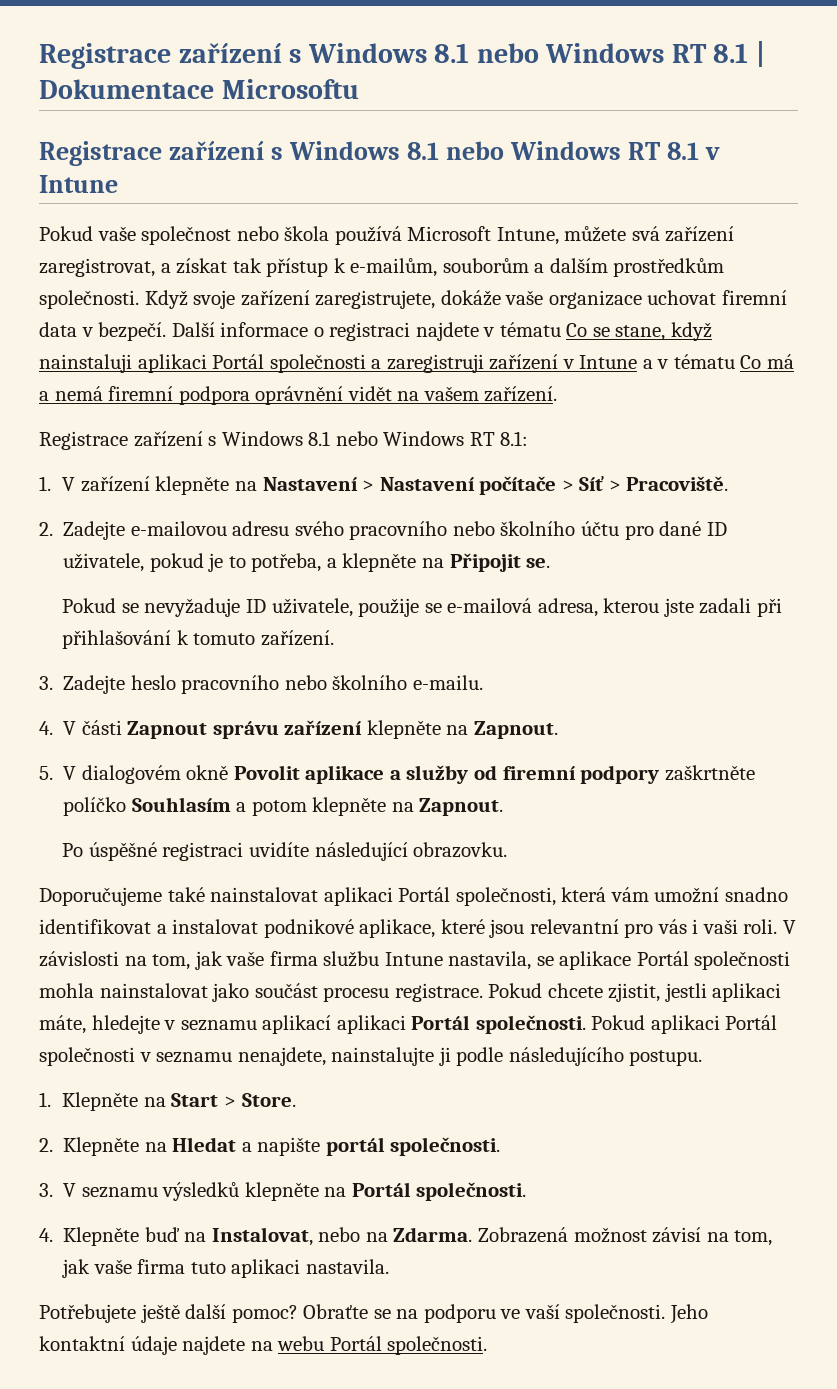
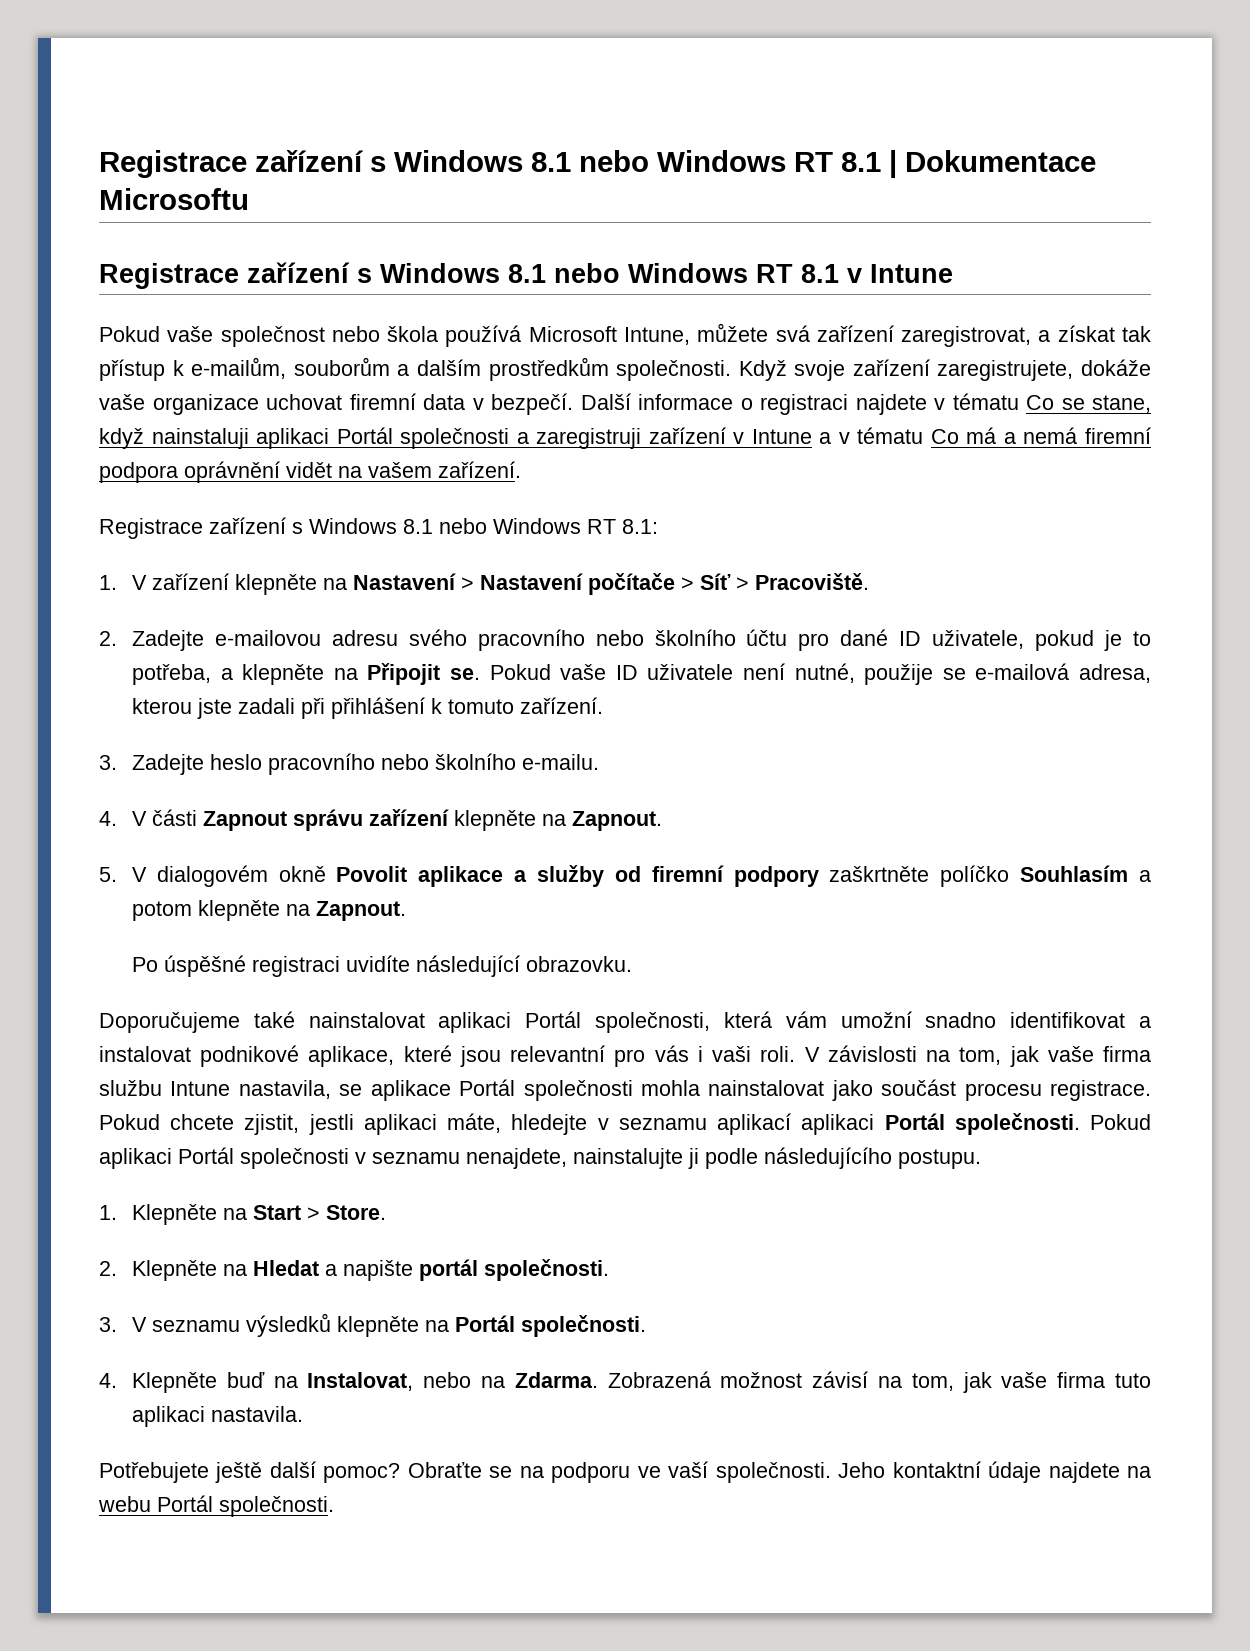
[62,598,353,617] // Pokud se nevyžaduje ID uživatele, -> [489,663,855,683] Pokud vaše ID uživatele není nutné,
[62,630,172,649] přihlašování -> [330,697,425,719] přihlášení

